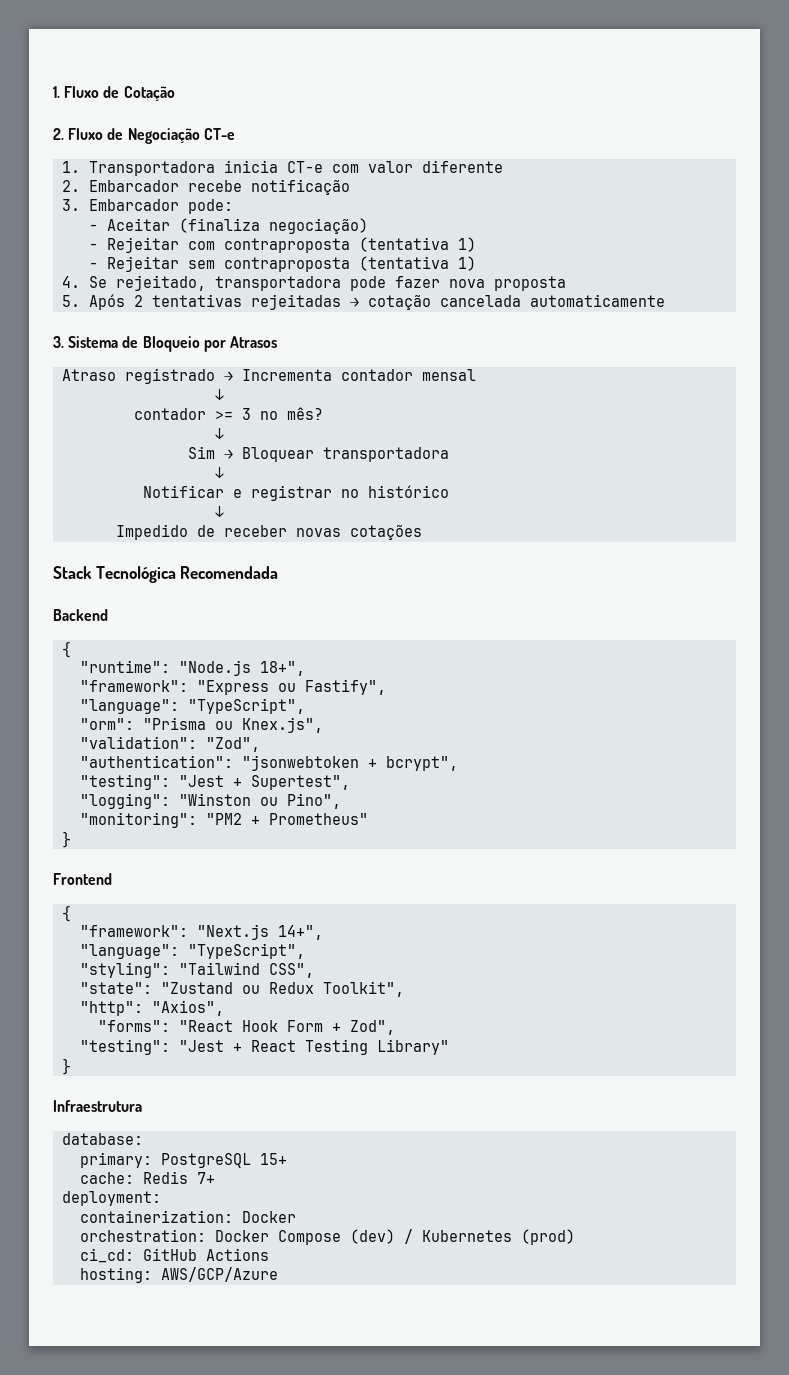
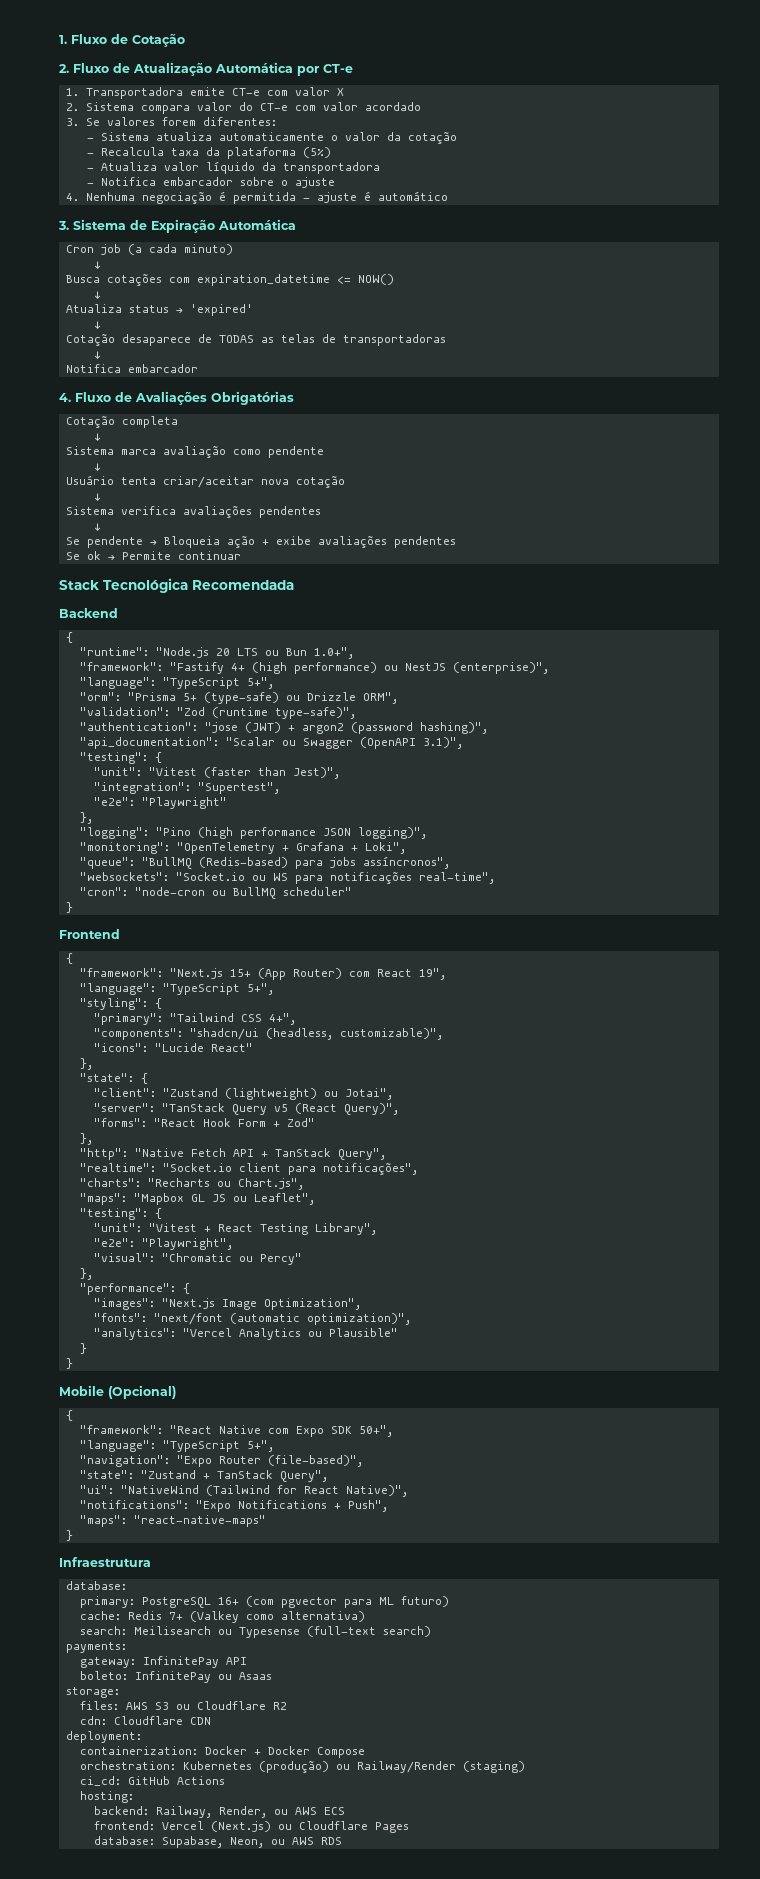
[127,128,200,144] Negociação -> [133,62,320,76] Atualização Automática por
[223,160,503,173] [61,179,350,195] [61,199,233,214] [88,218,368,234] [88,237,476,253] [88,256,476,272] [61,275,566,291] [61,294,665,310] [53,336,277,352] [61,368,476,384] [214,389,224,401] [133,407,323,420] [214,428,224,440] [187,446,449,462] [214,467,224,479] [142,485,449,501] [214,506,224,518] [115,524,422,540] inicia CT-e com valor diferente // 2. Embarcador recebe notificação // 3. Embarcador pode: // - Aceitar (finaliza negociação) // - Rejeitar com contraproposta (tentativa 1) // - Rejeitar sem contraproposta (tentativa 1) // 4. Se rejeitado, transportadora pode fazer nova proposta // 5. Após 2 tentativas rejeitadas → cotação cancelada automaticamente // 3. Sistema de Bloqueio por Atrasos // Atraso registrado → Incrementa contador mensal // ↓ // contador >= 3 no mês? // ↓ // Sim → Bloquear transportadora // ↓ // Notificar e registrar no histórico // ↓ // Impedido de receber novas cotações -> [189,87,344,96] [65,102,421,114] [65,117,277,126] [86,132,457,144] [86,147,331,159] [86,161,380,174] [86,177,335,188] [65,191,448,204] [58,219,296,233] [65,244,233,255] [93,261,101,269] [65,274,394,286] [93,291,101,299] [65,304,253,316] [93,321,101,329] [65,334,446,346] [93,351,101,359] [65,364,198,373] [59,391,294,405] [65,416,178,428] [93,433,101,441] [65,446,324,458] [93,463,101,471] [65,475,345,488] [93,493,101,501] [65,506,321,518] [93,523,101,531] [65,536,456,548] [65,551,241,561] emite CT-e com valor X // 2. Sistema compara valor do CT-e com valor acordado // 3. Se valores forem diferentes: // - Sistema atualiza automaticamente o valor da cotação // - Recalcula taxa da plataforma (5%) // - Atualiza valor líquido da transportadora // - Notifica embarcador sobre o ajuste // 4. Nenhuma negociação é permitida - ajuste é automático // 3. Sistema de Expiração Automática // Cron job (a cada minuto) // ↓ // Busca cotações com expiration_datetime <= NOW() // ↓ // Atualiza status → 'expired' // ↓ // Cotação desaparece de TODAS as telas de transportadoras // ↓ // Notifica embarcador // 4. Fluxo de Avaliações Obrigatórias // Cotação completa // ↓ // Sistema marca avaliação como pendente // ↓ // Usuário tenta criar/aceitar nova cotação // ↓ // Sistema verifica avaliações pendentes // ↓ // Se pendente → Bloqueia ação + exibe avaliações pendentes // Se ok → Permite continuar
[259,661,305,676] [79,679,386,695] [79,698,305,714] 18+", // "framework": "Express ou Fastify", // "language": "TypeScript", -> [215,647,354,659] [79,662,549,674] [79,677,274,689] 20 LTS ou Bun 1.0+", // "framework": "Fastify 4+ (high performance) ou NestJS (enterprise)", // "language": "TypeScript 5+",
[214,717,323,733] [79,736,260,752] [79,755,458,771] [79,774,350,790] [79,793,341,809] [79,812,368,828] ou Knex.js", // "validation": "Zod", // "authentication": "jsonwebtoken + bcrypt", // "testing": "Jest + Supertest", // "logging": "Winston ou Pino", // "monitoring": "PM2 + Prometheus" -> [182,692,398,704] [79,707,356,719] [79,722,488,734] [79,737,463,749] [79,752,162,764] [93,767,340,779] [93,782,280,794] [93,797,227,809] [79,812,93,824] [79,827,427,839] [79,842,406,854] [79,856,450,869] [79,872,495,884] [79,887,352,899] 5+ (type-safe) ou Drizzle ORM", // "validation": "Zod (runtime type-safe)", // "authentication": "jose (JWT) + argon2 (password hashing)", // "api_documentation": "Scalar ou Swagger (OpenAPI 3.1)", // "testing": { // "unit": "Vitest (faster than Jest)", // "integration": "Supertest", // "e2e": "Playwright" // }, // "logging": "Pino (high performance JSON logging)", // "monitoring": "OpenTelemetry + Grafana + Loki", // "queue": "BullMQ (Redis-based) para jobs assíncronos", // "websockets": "Socket.io ou WS para notificações real-time", // "cron": "node-cron ou BullMQ scheduler"
[277,925,323,940] [79,943,305,959] 14+", // "language": "TypeScript", -> [229,968,446,980] [79,983,274,995] 15+ (App Router) com React 19", // "language": "TypeScript 5+",
[178,962,314,978] [79,981,404,997] [79,1000,224,1016] "Tailwind CSS", // "state": "Zustand ou Redux Toolkit", // "http": "Axios", -> [154,998,162,1009] [93,1013,296,1025] [93,1028,443,1040] [93,1043,253,1052] [79,1058,93,1070] [79,1073,148,1084] [93,1088,393,1100] [93,1103,399,1115] { // "primary": "Tailwind CSS 4+", // "components": "shadcn/ui (headless, customizable)", // "icons": "Lucide React" // }, // "state": { // "client": "Zustand (lightweight) ou Jotai", // "server": "TanStack Query v5 (React Query)",
[349,1020,395,1035] [79,1039,449,1055] Zod", // "testing": "Jest + React Testing Library" -> [286,1118,315,1127] [79,1133,93,1145] [79,1148,386,1160] [79,1163,418,1175] [79,1178,304,1190] [79,1193,315,1205] [79,1208,162,1220] [93,1223,377,1235] [93,1238,233,1250] [93,1253,302,1265] [79,1268,93,1280] [79,1283,190,1295] [93,1298,361,1310] [93,1313,411,1325] [93,1328,398,1340] [79,1343,87,1354] [65,1358,73,1369] [59,1385,176,1399] [65,1410,73,1421] [79,1425,393,1437] [79,1440,274,1452] [79,1455,363,1467] [79,1470,328,1482] [79,1485,408,1497] [79,1500,388,1512] [79,1515,266,1527] Zod" // }, // "http": "Native Fetch API + TanStack Query", // "realtime": "Socket.io client para notificações", // "charts": "Recharts ou Chart.js", // "maps": "Mapbox GL JS ou Leaflet", // "testing": { // "unit": "Vitest + React Testing Library", // "e2e": "Playwright", // "visual": "Chromatic ou Percy" // }, // "performance": { // "images": "Next.js Image Optimization", // "fonts": "next/font (automatic optimization)", // "analytics": "Vercel Analytics ou Plausible" // } // } // Mobile (Opcional) // { // "framework": "React Native com Expo SDK 50+", // "language": "TypeScript 5+", // "navigation": "Expo Router (file-based)", // "state": "Zustand + TanStack Query", // "ui": "NativeWind (Tailwind for React Native)", // "notifications": "Expo Notifications + Push", // "maps": "react-native-maps"
[259,1153,287,1165] [79,1171,215,1184] [61,1191,161,1206] [79,1210,296,1223] [79,1229,575,1245] [79,1248,269,1263] [79,1267,278,1283] 15+ // cache: Redis 7+ // deployment: // containerization: Docker // orchestration: Docker Compose (dev) / Kubernetes (prod) // ci_cd: GitHub Actions // hosting: AWS/GCP/Azure -> [217,1596,449,1608] [79,1611,365,1623] [79,1626,431,1638] [65,1642,127,1653] [79,1656,247,1668] [79,1671,272,1683] [65,1687,120,1698] [79,1701,287,1710] [79,1716,211,1725] [65,1731,142,1743] [79,1746,365,1758] [79,1761,525,1773] [79,1776,225,1786] [79,1791,134,1803] [93,1806,345,1818] [93,1821,409,1833] [93,1836,342,1848] 16+ (com pgvector para ML futuro) // cache: Redis 7+ (Valkey como alternativa) // search: Meilisearch ou Typesense (full-text search) // payments: // gateway: InfinitePay API // boleto: InfinitePay ou Asaas // storage: // files: AWS S3 ou Cloudflare R2 // cdn: Cloudflare CDN // deployment: // containerization: Docker + Docker Compose // orchestration: Kubernetes (produção) ou Railway/Render (staging) // ci_cd: GitHub Actions // hosting: // backend: Railway, Render, ou AWS ECS // frontend: Vercel (Next.js) ou Cloudflare Pages // database: Supabase, Neon, ou AWS RDS

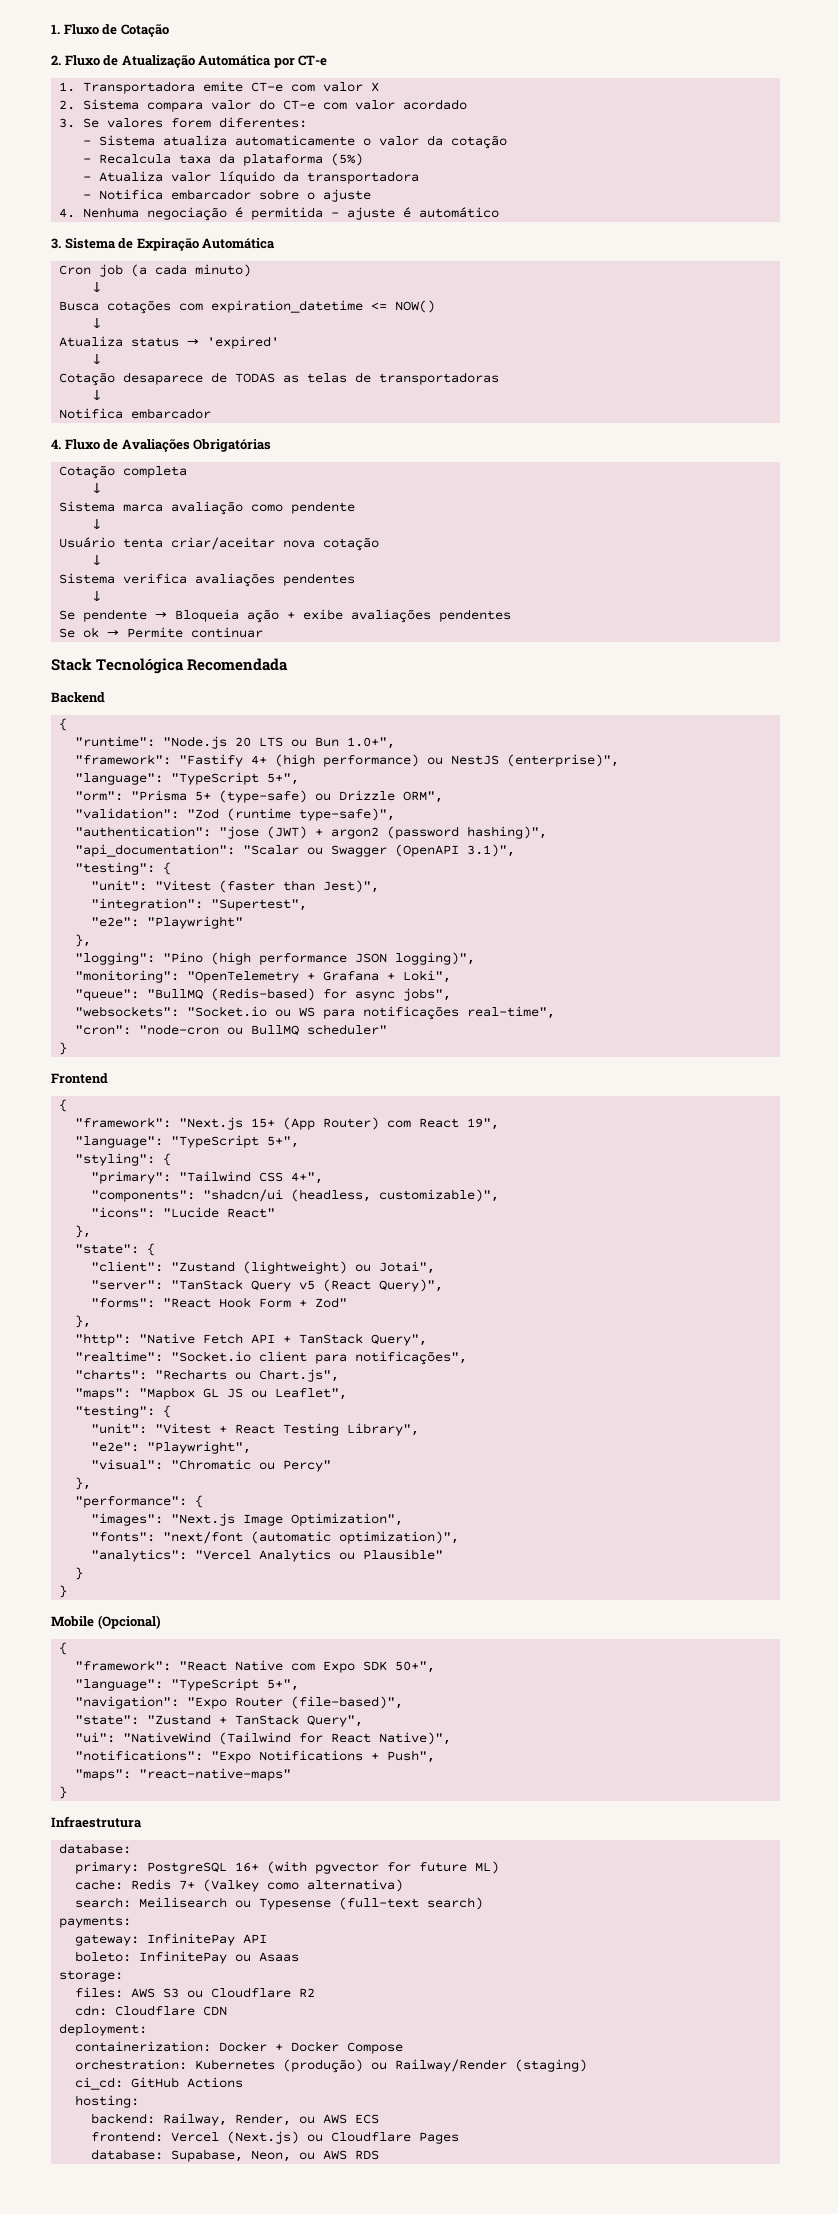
[294,856,450,869] para jobs assíncronos", -> [322,988,451,1001] for async jobs",
[245,1596,449,1608] (com pgvector para ML futuro) -> [266,1861,499,1874] (with pgvector for future ML)

